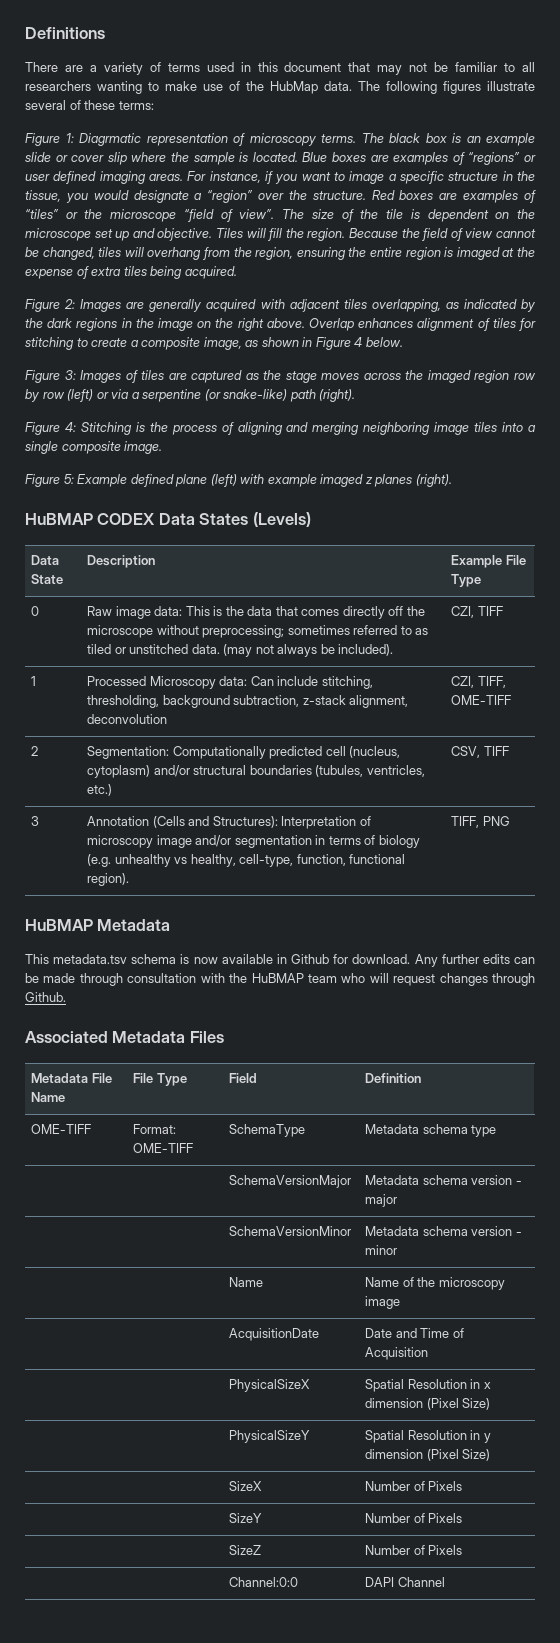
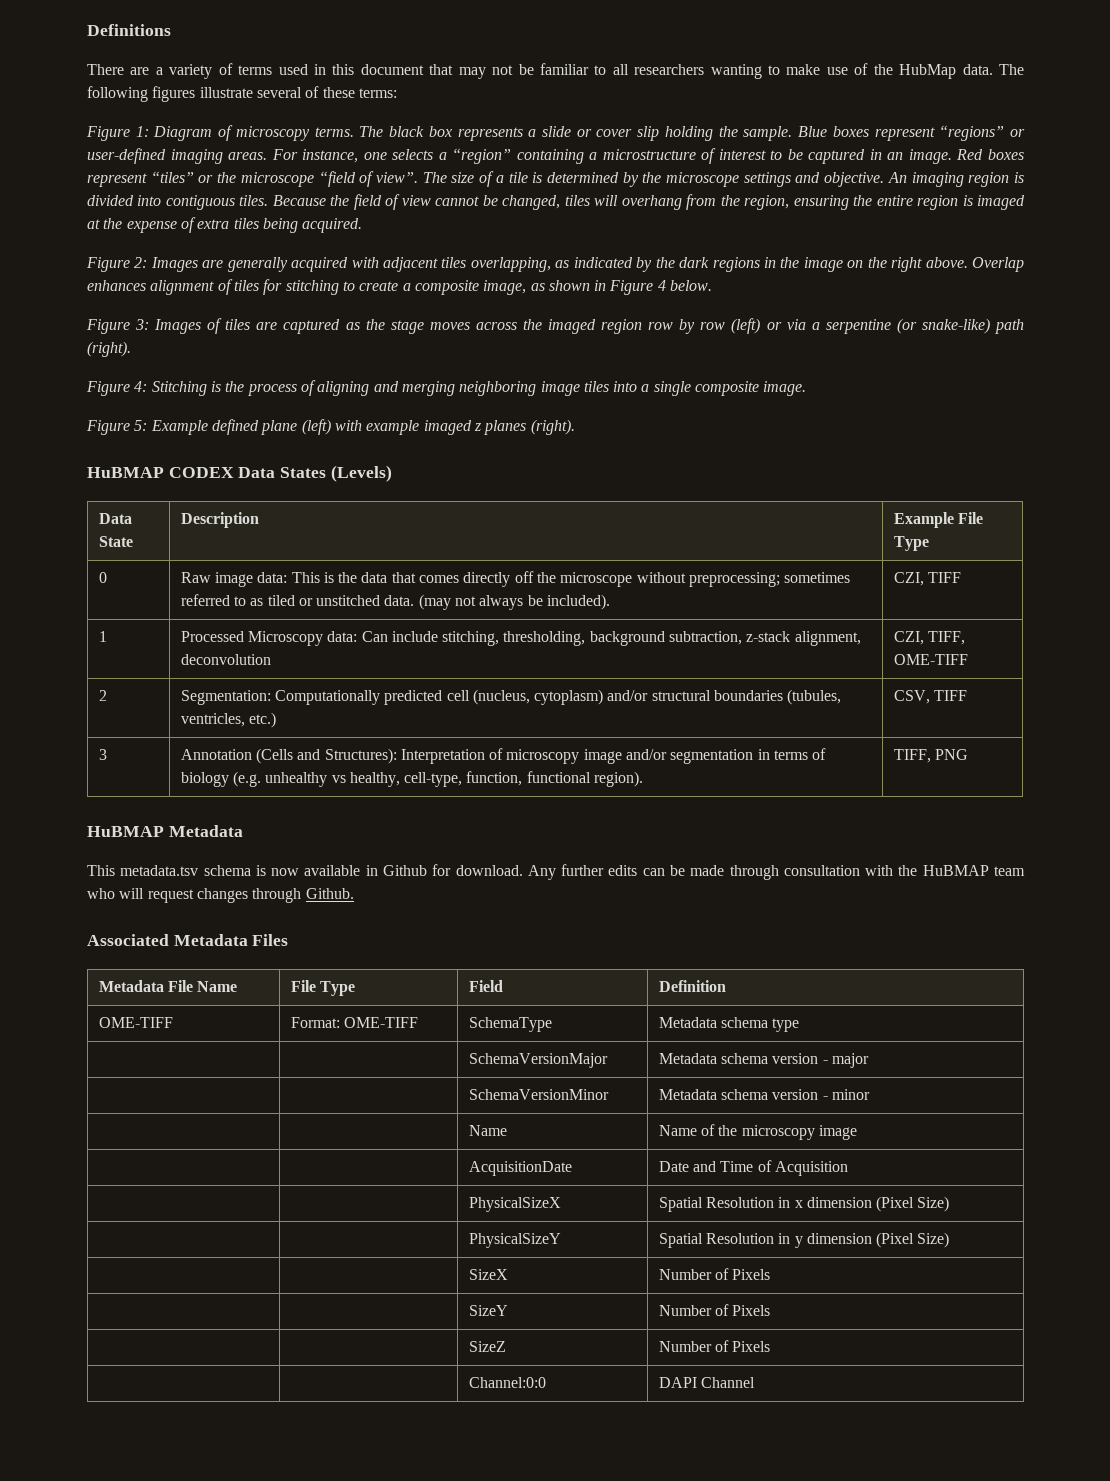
[79,133,228,146] Diagrmatic representation -> [153,126,213,141] Diagram
[452,133,535,146] is an example -> [457,127,537,141] represents a
[131,152,537,165] [25,171,535,184] [25,190,537,203] where the sample is located. Blue boxes are examples of “regions” or user defined imaging areas. For instance, if you want to image a specific structure in the tissue, you would designate a “region” over the structure. Red boxes are examples of -> [664,125,1026,141] [87,148,1024,164] [87,173,147,187] holding the sample. Blue boxes represent “regions” or user-defined imaging areas. For instance, one selects a “region” containing a microstructure of interest to be captured in an image. Red boxes represent
[360,209,379,219] the -> [495,175,504,183] a
[427,209,535,222] [25,228,346,241] dependent on the microscope set up and objective. Tiles will fill the region. -> [546,172,1025,187] [87,195,269,210] determined by the microscope settings and objective. An imaging region is divided into contiguous tiles.

